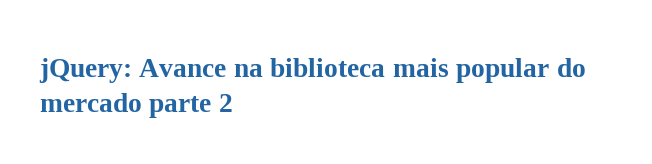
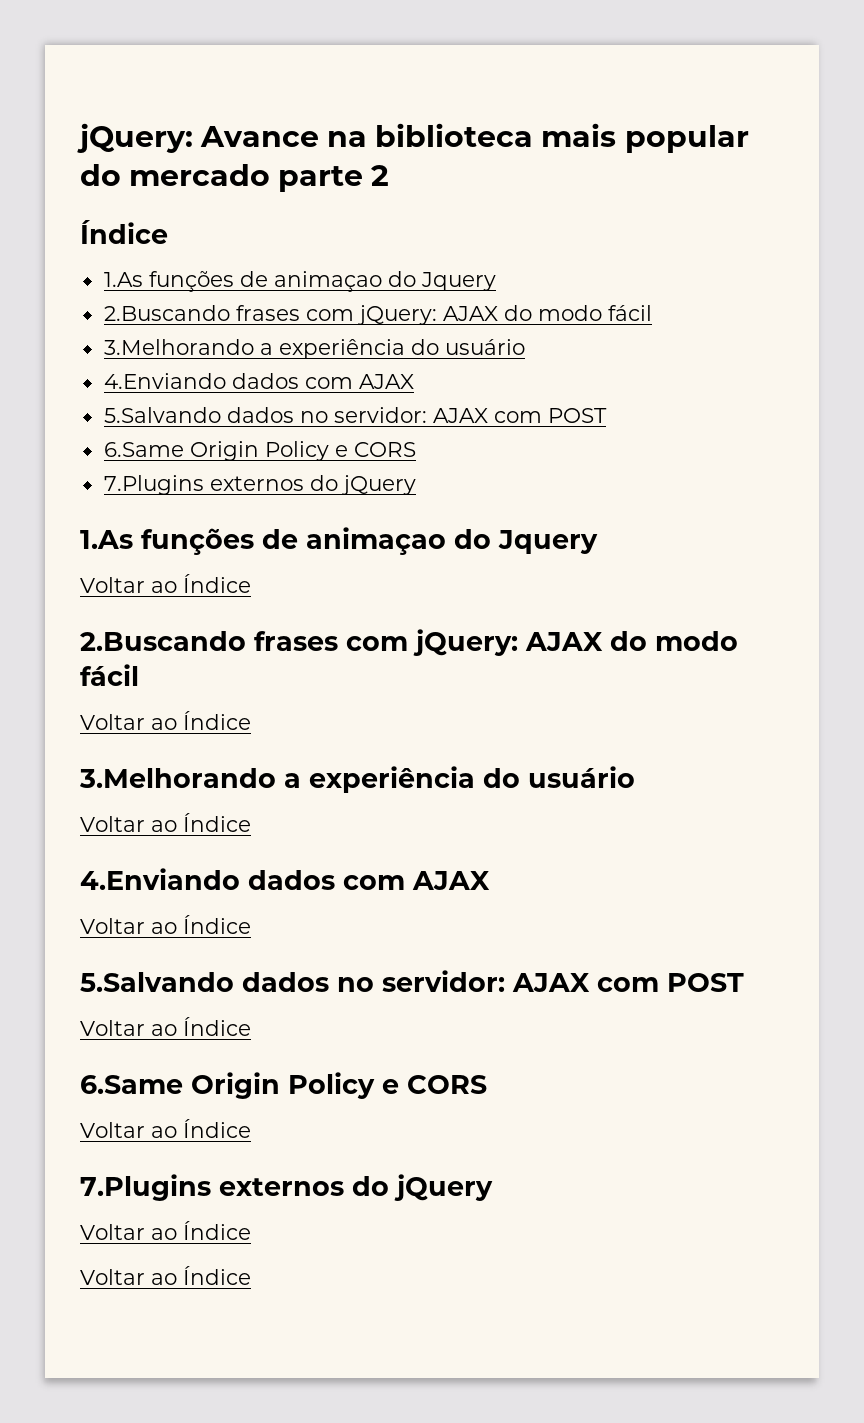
(233, 103) none -> [80,220,168,244] [103,271,496,292] [103,305,652,325] [103,339,525,359] [103,373,414,389] [103,407,607,423] [103,441,416,461] [103,475,416,495] [80,527,598,555] [80,574,251,593] [80,629,738,656] [80,664,139,686] [80,711,251,730] [79,766,635,793] [80,813,251,832] [80,868,490,890] [80,915,251,934] [80,970,744,992] [80,1017,251,1036] [80,1072,487,1099] [80,1119,251,1138] [80,1174,493,1201] [80,1221,251,1240] [80,1266,251,1285] // Índice // 1.As funções de animaçao do Jquery // 2.Buscando frases com jQuery: AJAX do modo fácil // 3.Melhorando a experiência do usuário // 4.Enviando dados com AJAX // 5.Salvando dados no servidor: AJAX com POST // 6.Same Origin Policy e CORS // 7.Plugins externos do jQuery // 1.As funções de animaçao do Jquery // Voltar ao Índice // 2.Buscando frases com jQuery: AJAX do modo fácil // Voltar ao Índice // 3.Melhorando a experiência do usuário // Voltar ao Índice // 4.Enviando dados com AJAX // Voltar ao Índice // 5.Salvando dados no servidor: AJAX com POST // Voltar ao Índice // 6.Same Origin Policy e CORS // Voltar ao Índice // 7.Plugins externos do jQuery // Voltar ao Índice // Voltar ao Índice

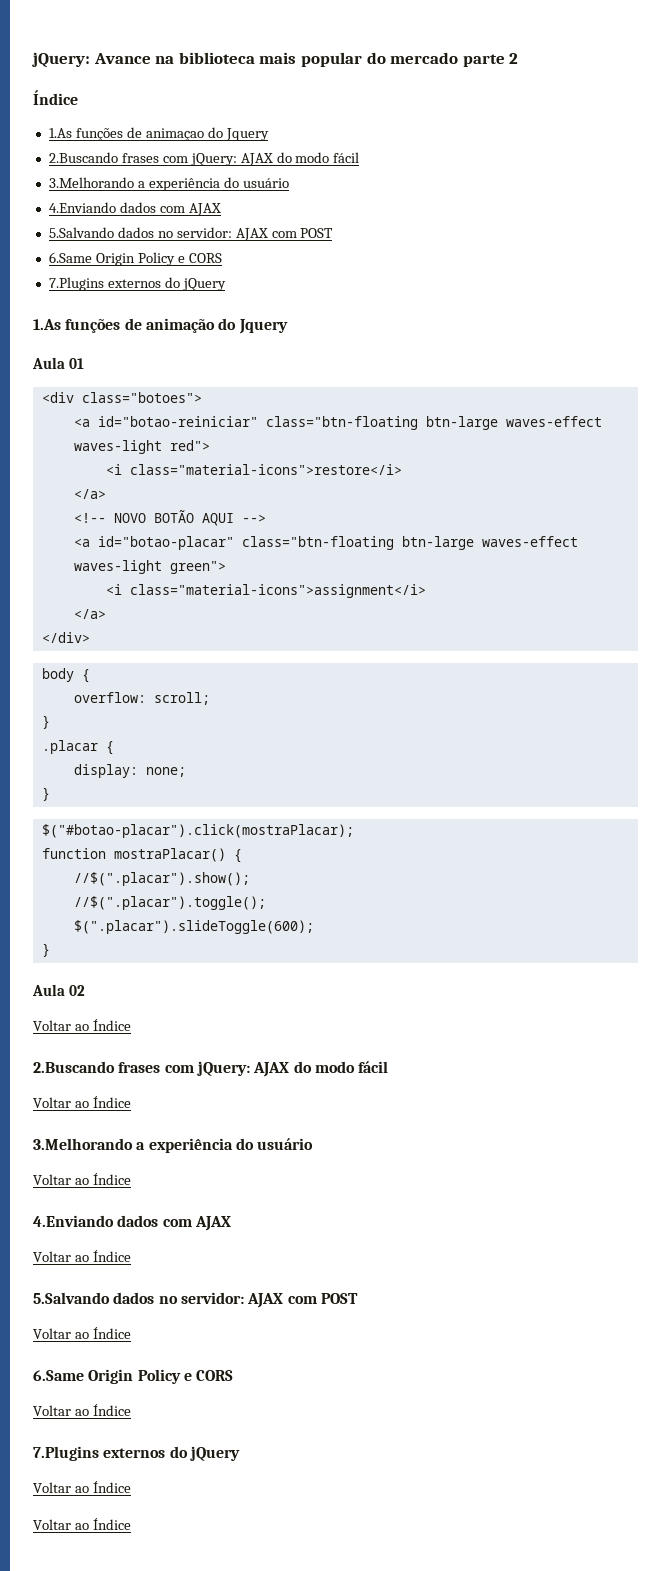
[306,527,598,555] animaçao do Jquery -> [145,318,288,334] [32,357,85,369] [41,392,202,403] [73,416,602,430] [73,440,210,454] [105,464,402,475] [73,489,106,499] [73,510,266,526] [73,536,578,550] [73,560,226,574] [105,584,426,598] [73,609,106,619] [41,632,90,643] [41,668,90,683] [73,692,210,705] [41,715,50,729] [41,740,114,755] [73,764,186,778] [41,787,50,801] [41,824,354,838] [41,848,242,863] [73,872,250,886] [73,896,266,910] [73,920,314,934] [41,943,50,957] [32,984,86,996] animação do Jquery // Aula 01 // <div class="botoes"> // <a id="botao-reiniciar" class="btn-floating btn-large waves-effect waves-light red"> // <i class="material-icons">restore</i> // </a> // <!-- NOVO BOTÃO AQUI --> // <a id="botao-placar" class="btn-floating btn-large waves-effect waves-light green"> // <i class="material-icons">assignment</i> // </a> // </div> // body { // overflow: scroll; // } // .placar { // display: none; // } // $("#botao-placar").click(mostraPlacar); // function mostraPlacar() { // //$(".placar").show(); // //$(".placar").toggle(); // $(".placar").slideToggle(600); // } // Aula 02

